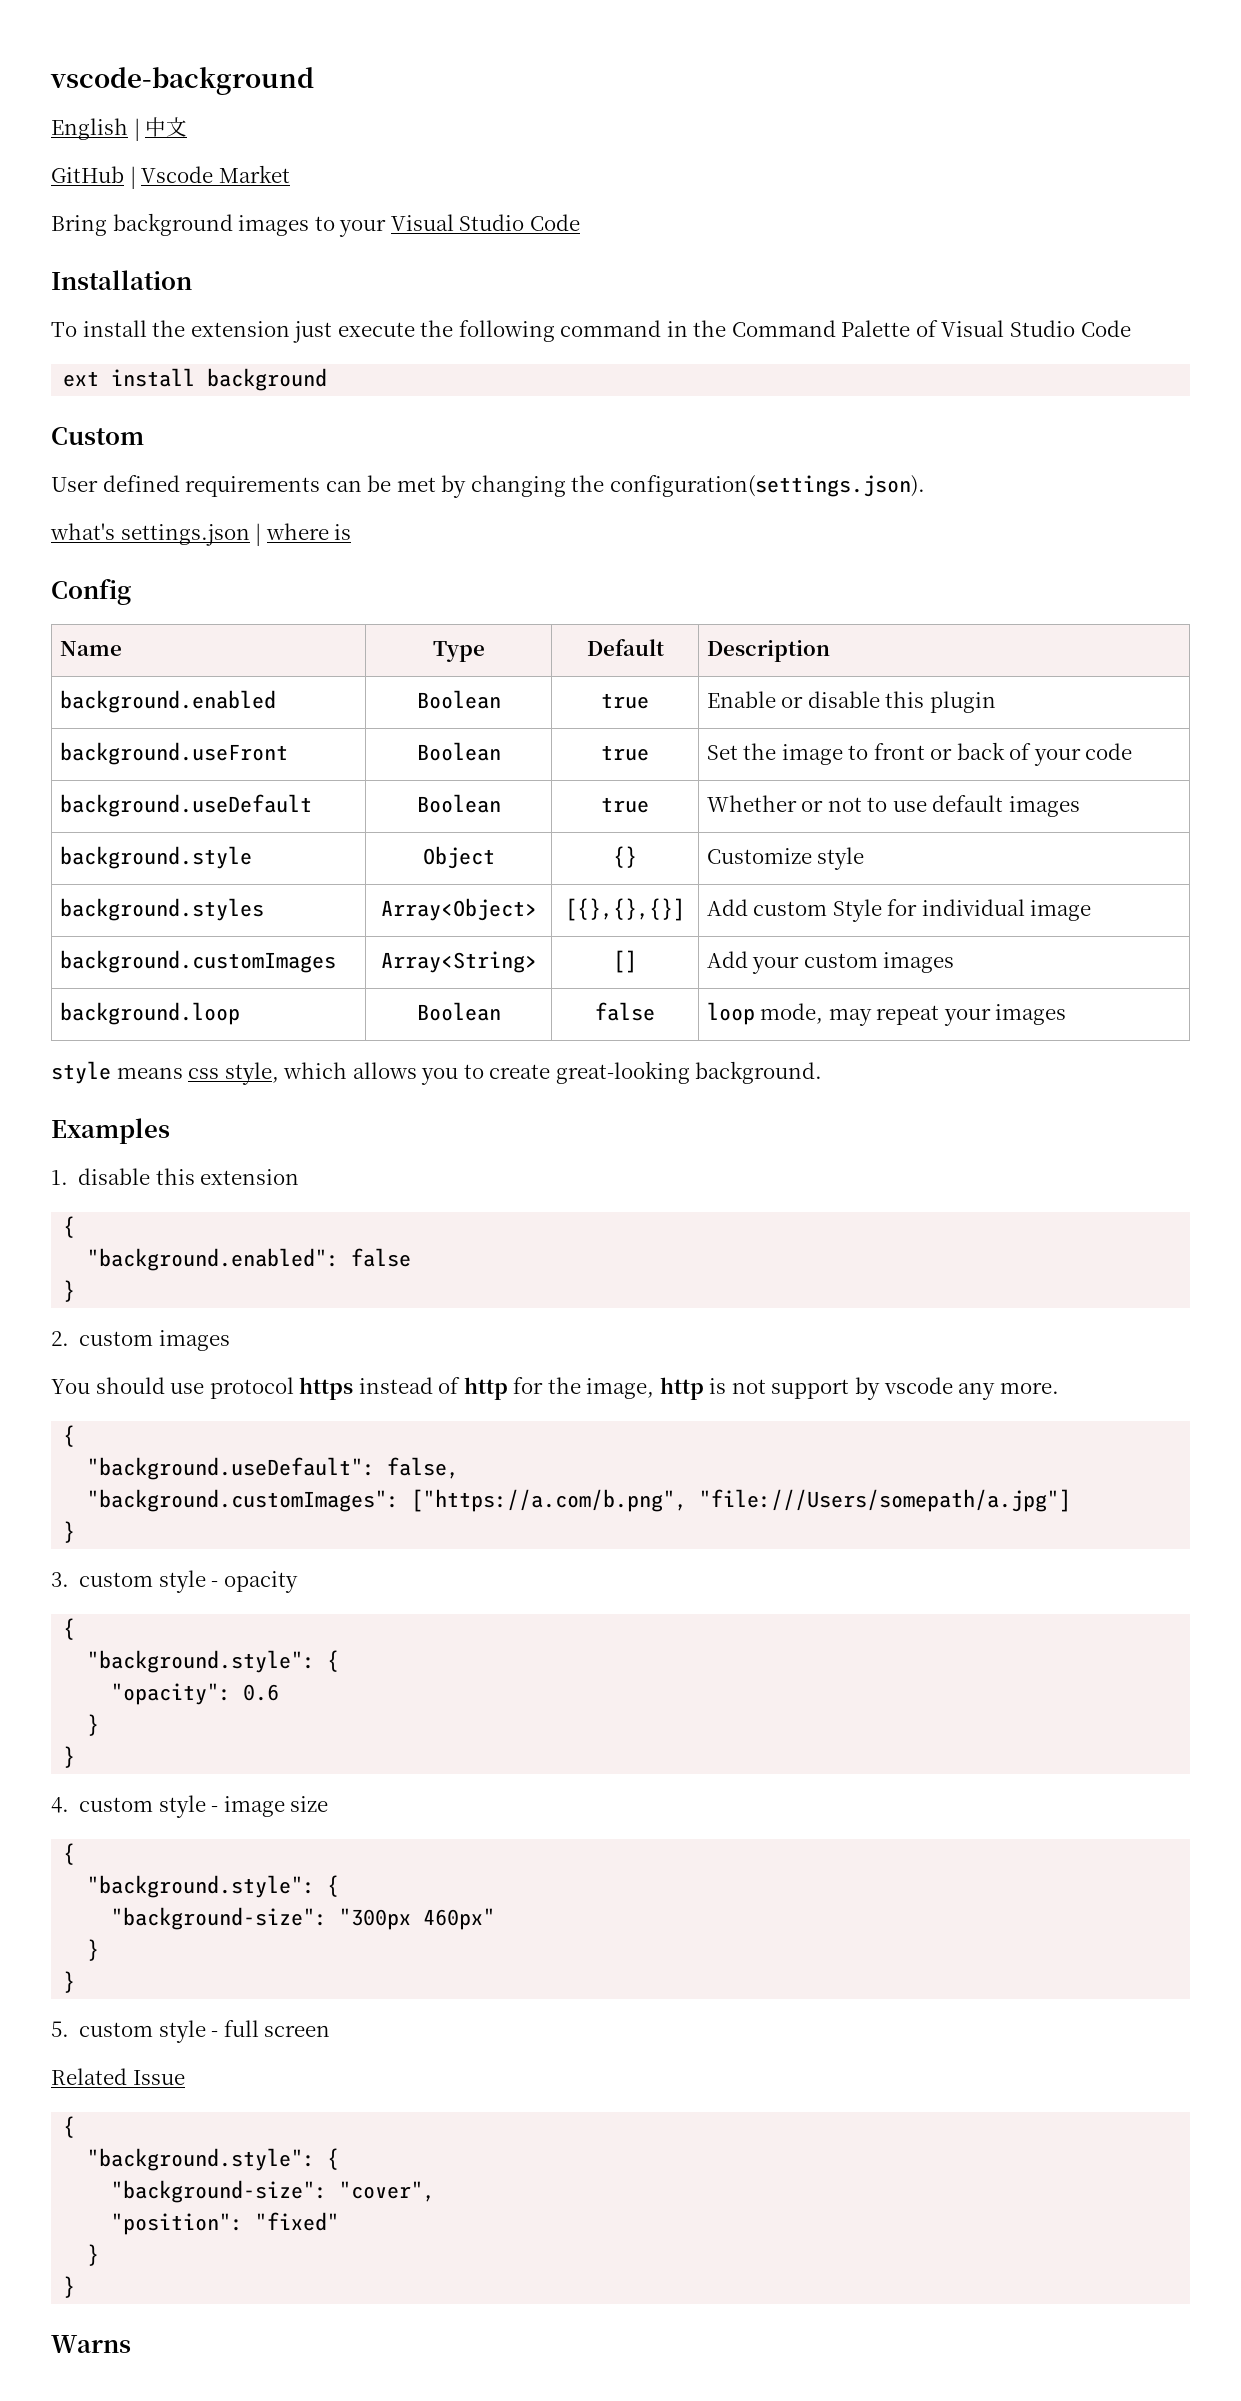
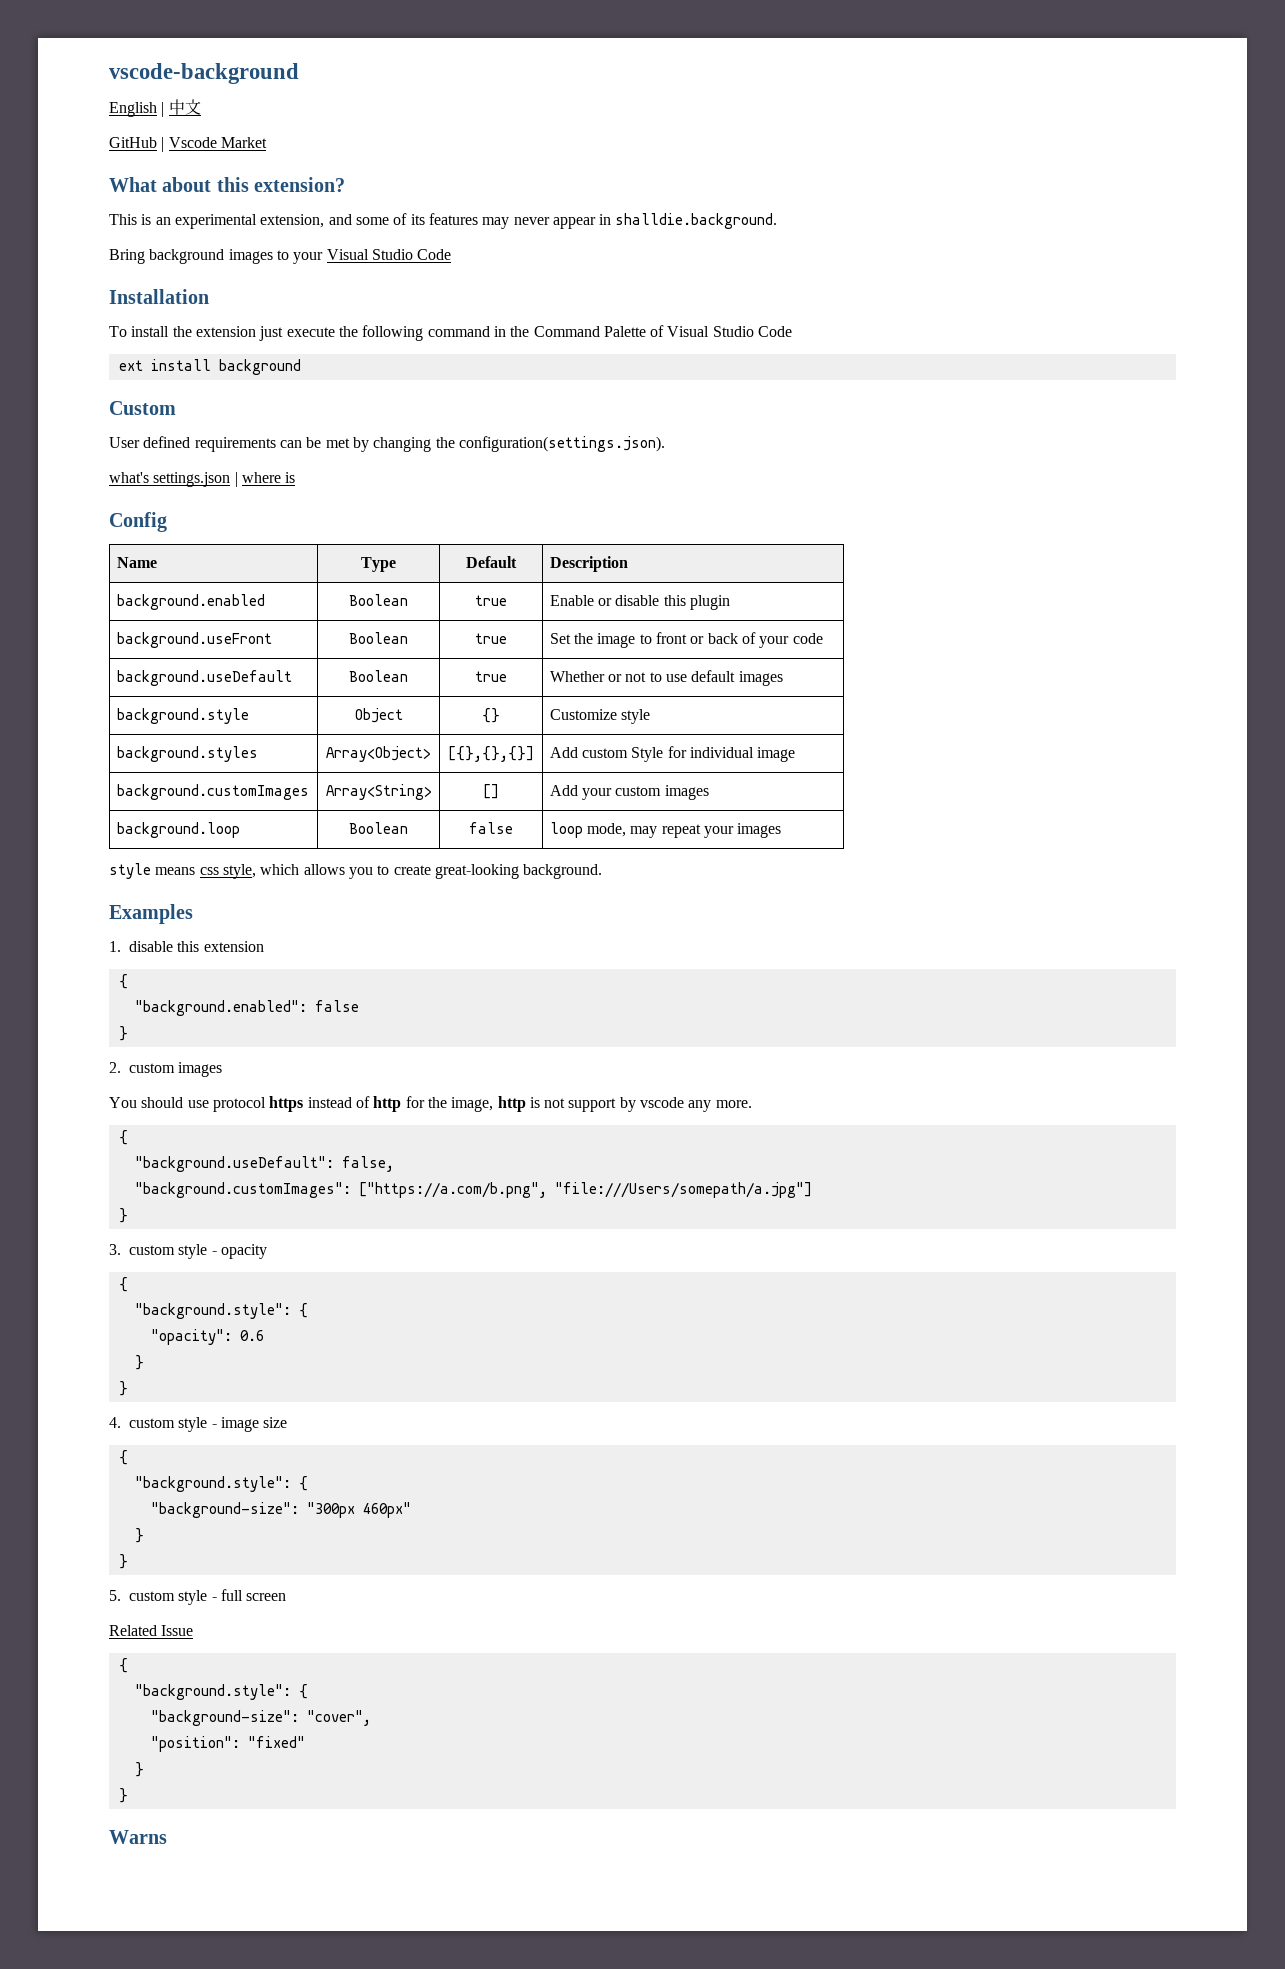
(290, 174) none -> [109,177,346,192] [109,213,778,229] // What about this extension? // This is an experimental extension, and some of its features may never appear in shalldie.background.

